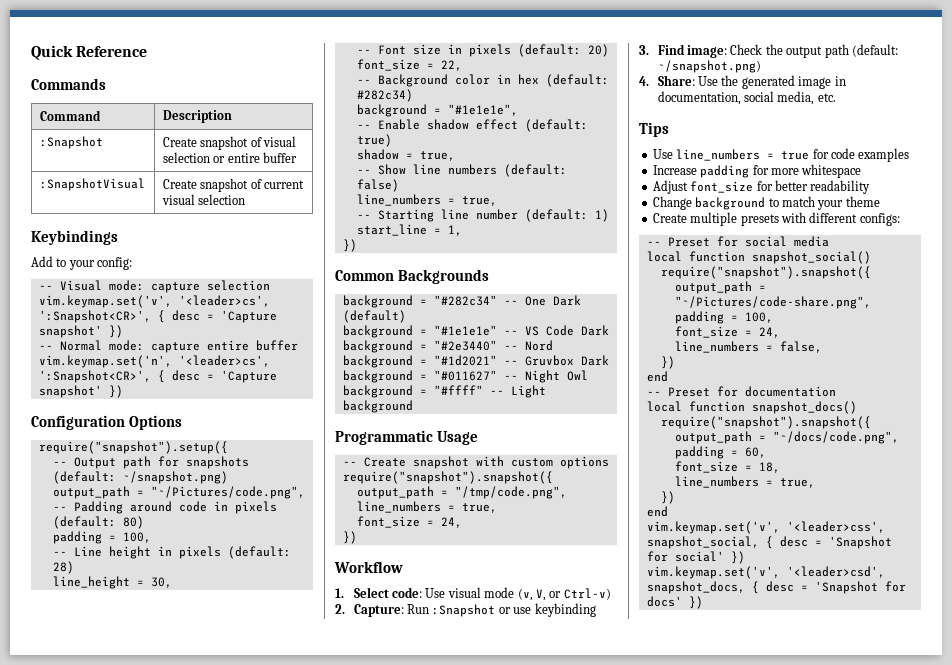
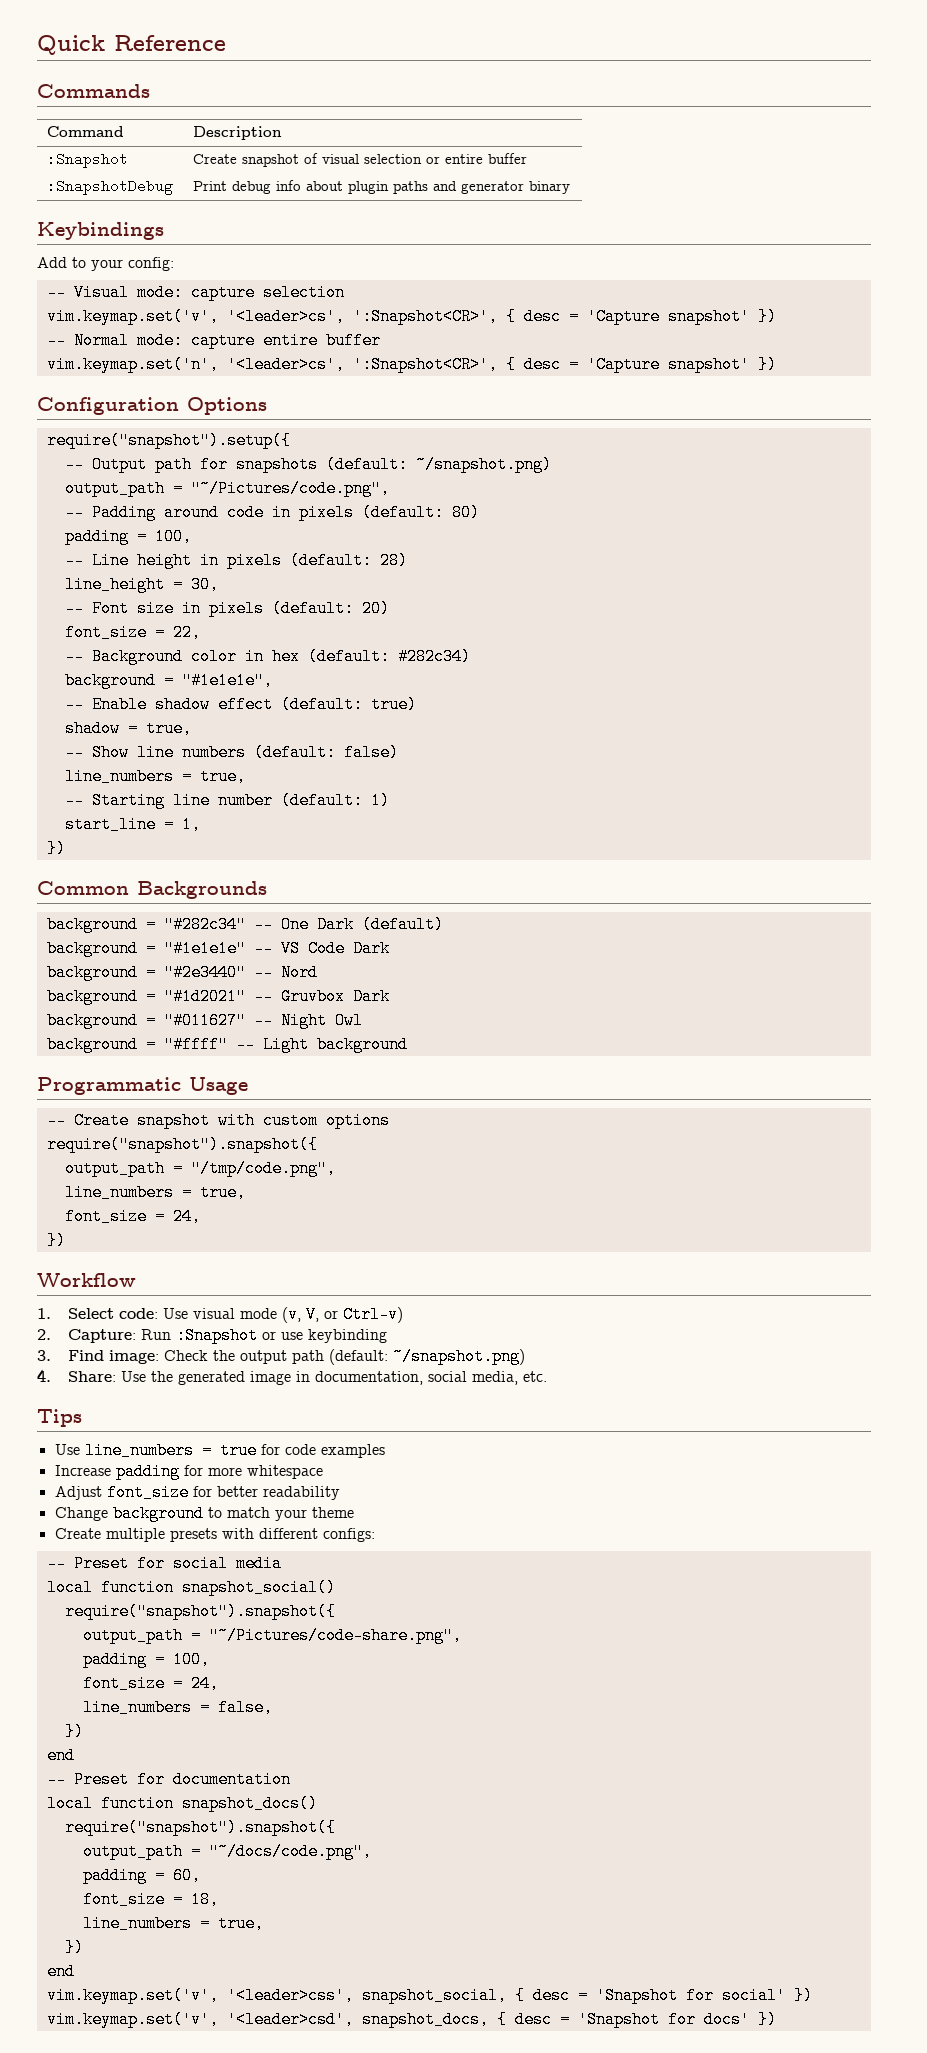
[39,178,145,191] [162,178,305,192] [161,194,246,205] :SnapshotVisual | Create snapshot of current visual selection -> [46,179,173,195] [192,180,570,194] :SnapshotDebug | Print debug info about plugin paths and generator binary

